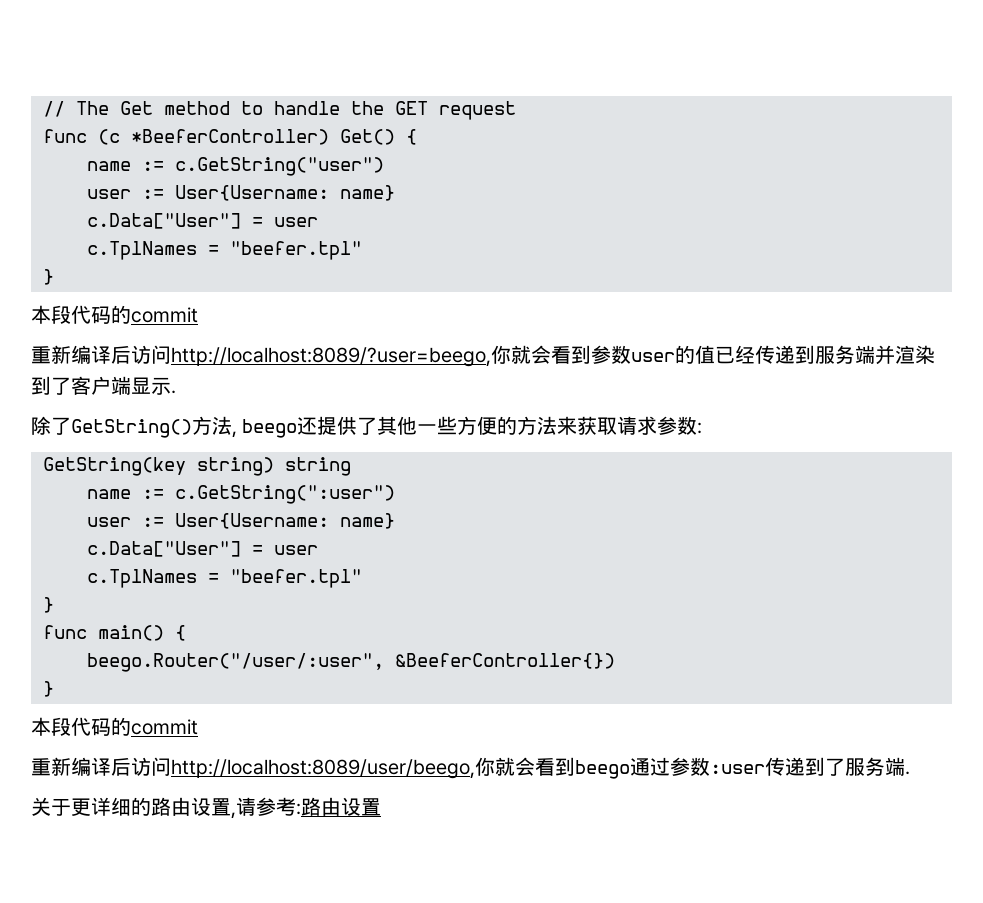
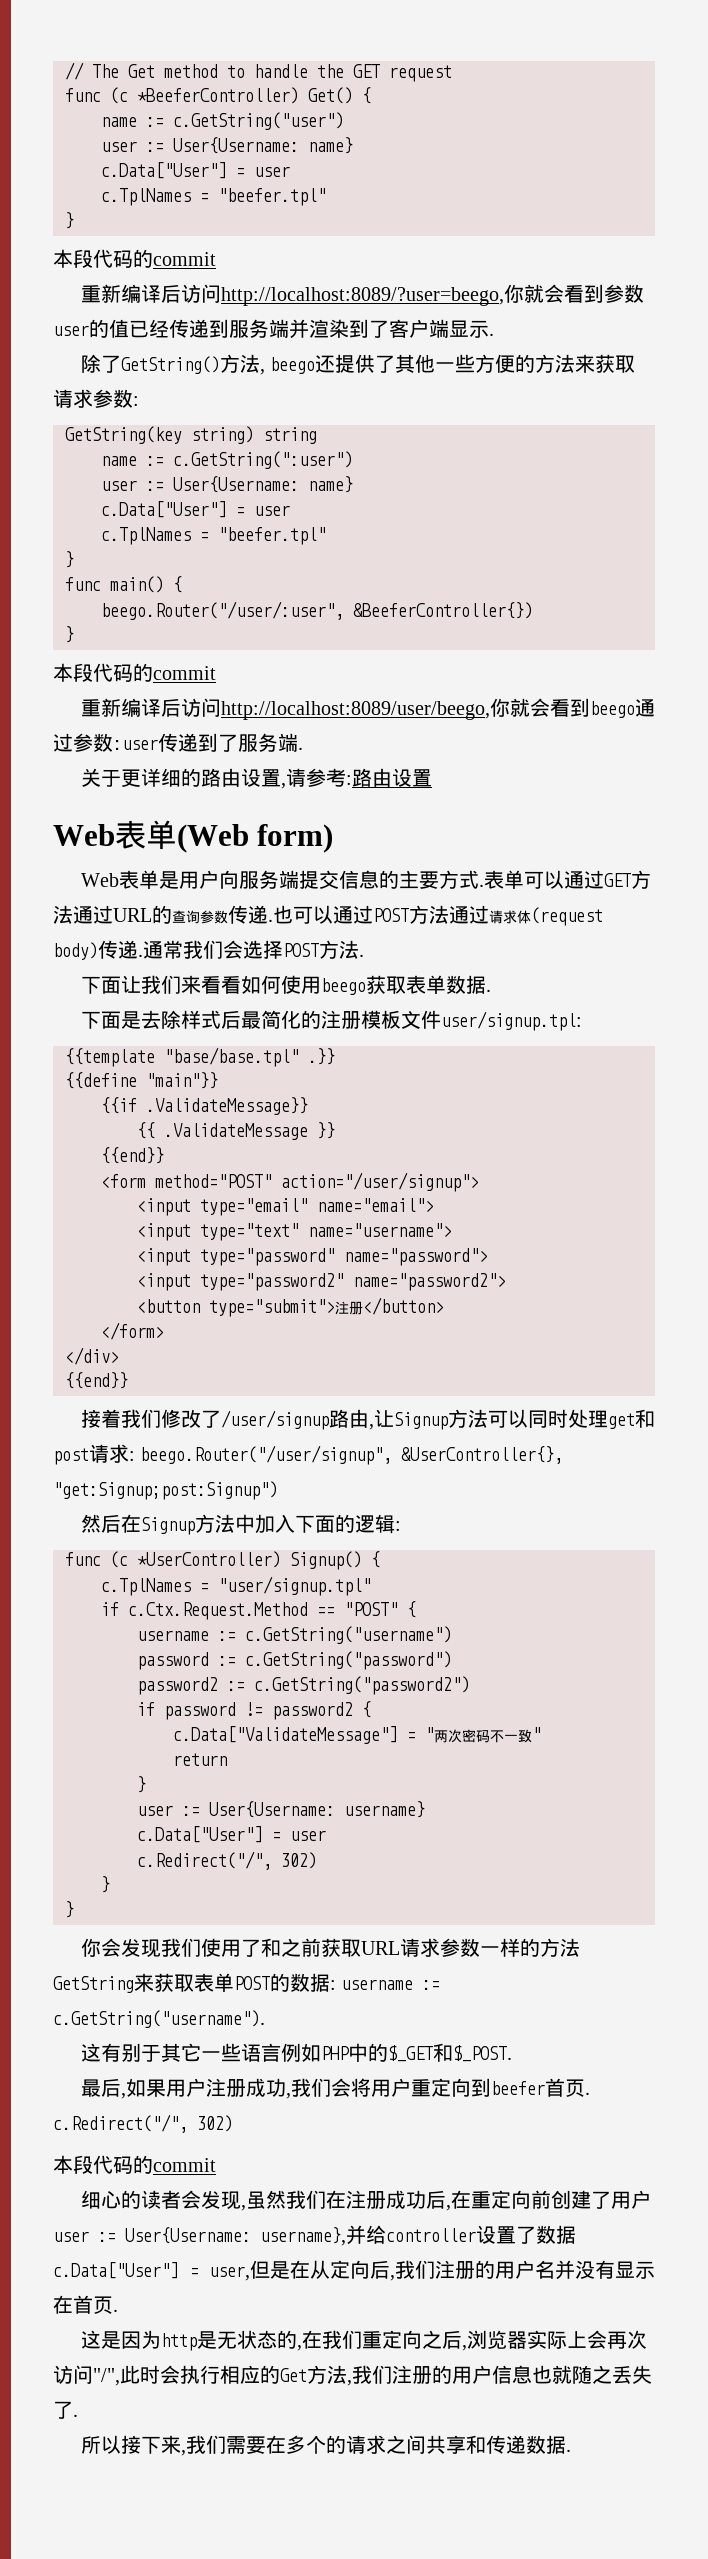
(381, 807) none -> [53,820,334,853] [80,870,651,889] [53,905,603,926] [53,940,364,960] [80,975,491,995] [80,1010,582,1031] [65,1047,335,1067] [65,1072,218,1089] [101,1097,308,1115] [137,1122,335,1140] [101,1147,164,1164] [101,1172,479,1192] [137,1198,434,1216] [137,1223,452,1241] [137,1248,488,1266] [137,1273,506,1291] [137,1297,444,1317] [101,1322,164,1340] [65,1347,119,1365] [65,1372,128,1389] [80,1409,655,1430] [53,1444,564,1465] [53,1481,278,1500] [80,1514,401,1535] [65,1551,380,1570] [101,1576,371,1596] [101,1601,416,1620] [137,1626,452,1644] [137,1651,452,1670] [137,1676,470,1695] [137,1701,371,1720] [173,1726,541,1744] [173,1753,227,1766] [137,1776,146,1793] [137,1801,425,1818] [137,1826,326,1843] [137,1851,317,1870] [101,1876,110,1893] [65,1901,74,1918] [80,1938,580,1958] [53,1973,441,1993] [53,2010,265,2028] [80,2043,512,2062] [80,2078,590,2099] [53,2114,233,2133] [53,2155,216,2174] [80,2190,651,2211] [53,2225,576,2246] [53,2260,655,2281] [53,2295,118,2314] [80,2330,647,2351] [53,2365,652,2386] [53,2401,78,2419] [80,2435,571,2456] // Web表单(Web form) // Web表单是用户向服务端提交信息的主要方式.表单可以通过GET方法通过URL的查询参数传递.也可以通过POST方法通过请求体(request body)传递.通常我们会选择POST方法. // 下面让我们来看看如何使用beego获取表单数据. // 下面是去除样式后最简化的注册模板文件user/signup.tpl: // {{template "base/base.tpl" .}} // {{define "main"}} // {{if .ValidateMessage}} // {{ .ValidateMessage }} // {{end}} // <form method="POST" action="/user/signup"> // <input type="email" name="email"> // <input type="text" name="username"> // <input type="password" name="password"> // <input type="password2" name="password2"> // <button type="submit">注册</button> // </form> // </div> // {{end}} // 接着我们修改了/user/signup路由,让Signup方法可以同时处理get和post请求: beego.Router("/user/signup", &UserController{}, "get:Signup;post:Signup") // 然后在Signup方法中加入下面的逻辑: // func (c *UserController) Signup() { // c.TplNames = "user/signup.tpl" // if c.Ctx.Request.Method == "POST" { // username := c.GetString("username") // password := c.GetString("password") // password2 := c.GetString("password2") // if password != password2 { // c.Data["ValidateMessage"] = "两次密码不一致" // return // } // user := User{Username: username} // c.Data["User"] = user // c.Redirect("/", 302) // } // } // 你会发现我们使用了和之前获取URL请求参数一样的方法GetString来获取表单POST的数据: username := c.GetString("username"). // 这有别于其它一些语言例如PHP中的$_GET和$_POST. // 最后,如果用户注册成功,我们会将用户重定向到beefer首页. c.Redirect("/", 302) // 本段代码的commit // 细心的读者会发现,虽然我们在注册成功后,在重定向前创建了用户user := User{Username: username},并给controller设置了数据c.Data["User"] = user,但是在从定向后,我们注册的用户名并没有显示在首页. // 这是因为http是无状态的,在我们重定向之后,浏览器实际上会再次访问"/",此时会执行相应的Get方法,我们注册的用户信息也就随之丢失了. // 所以接下来,我们需要在多个的请求之间共享和传递数据.

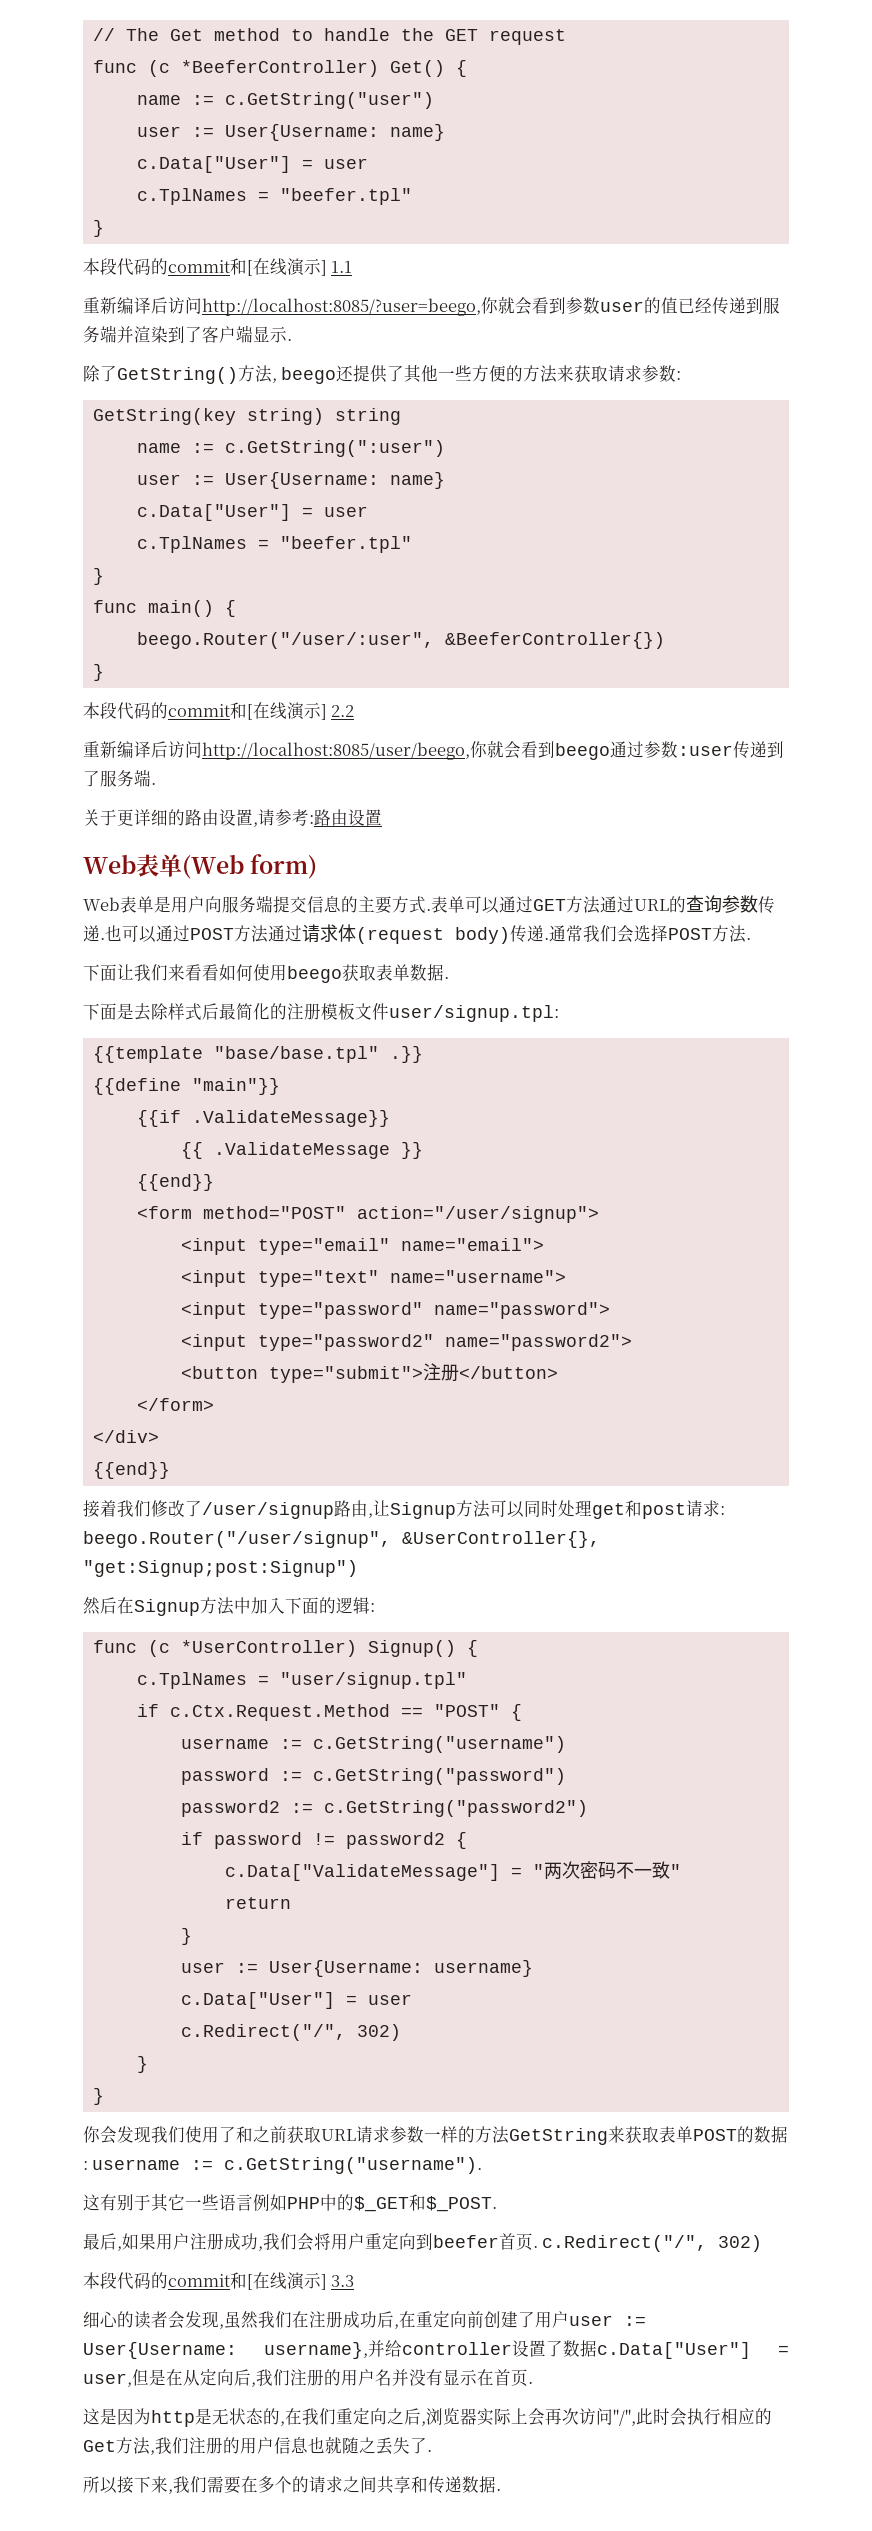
[80,284,504,306] // 重新编译后访问http://localhost:8089/?user=beego, -> [230,258,353,276] [83,297,481,316] 和[在线演示] 1.1 // 重新编译后访问http://localhost:8085/?user=beego,
[80,698,490,720] // 重新编译后访问http://localhost:8089/user/beego, -> [230,702,355,720] [83,741,470,760] 和[在线演示] 2.2 // 重新编译后访问http://localhost:8085/user/beego,
(216, 2165) none -> [230,2272,355,2290] 和[在线演示] 3.3

